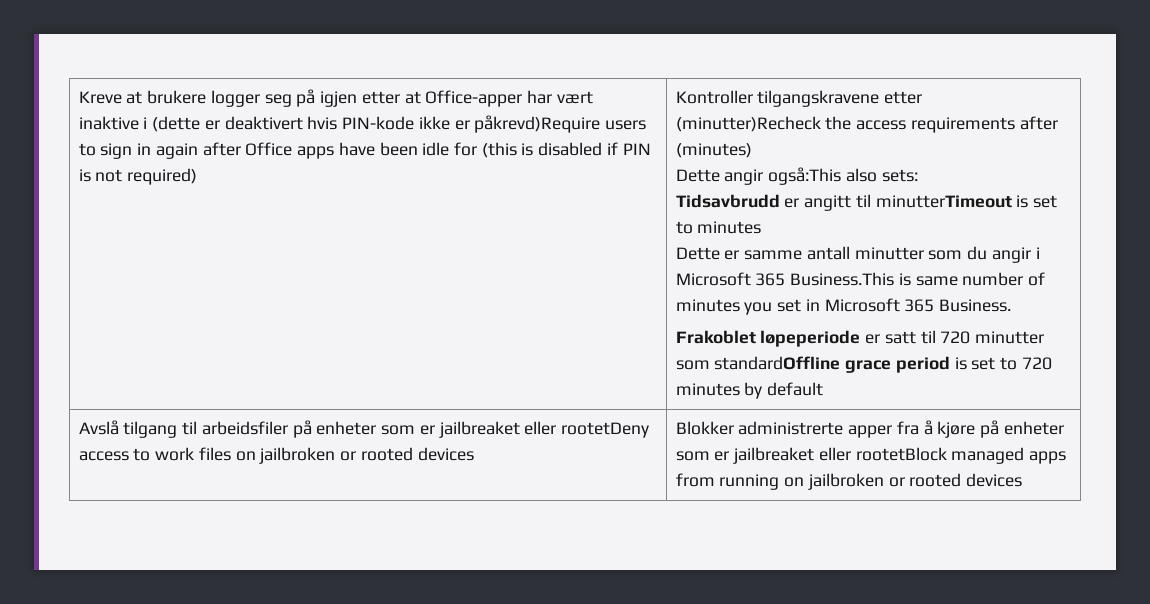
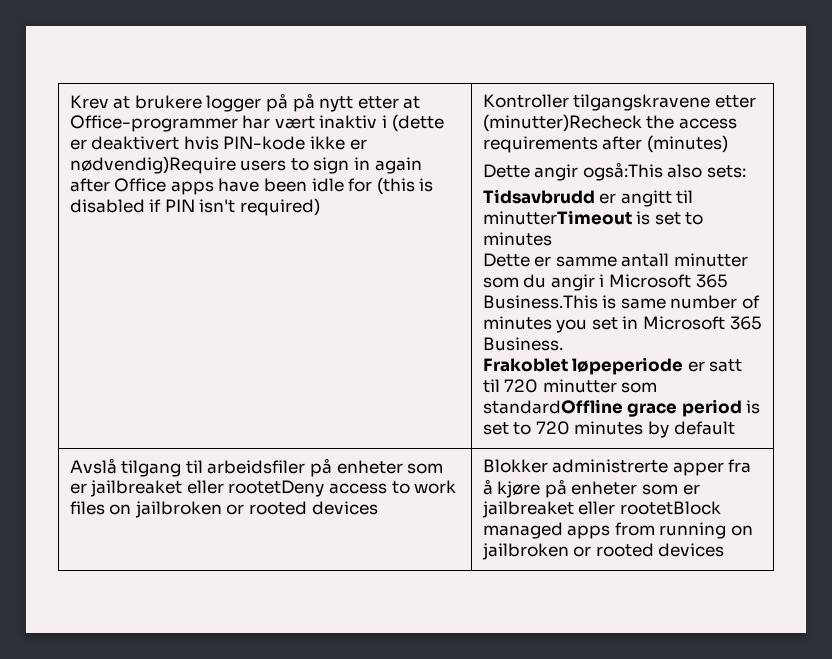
[78,91,122,104] Kreve -> [69,95,109,109] Krev
[264,89,358,107] seg på igjen -> [265,93,354,112] på på nytt
[425,90,523,107] Office-apper -> [69,115,238,132] Office-programmer
[78,116,139,130] inaktive -> [319,115,378,129] inaktiv
[474,115,601,133] påkrevd)Require -> [69,156,236,174] nødvendig)Require
[78,169,123,182] is not -> [199,199,236,213] isn't

